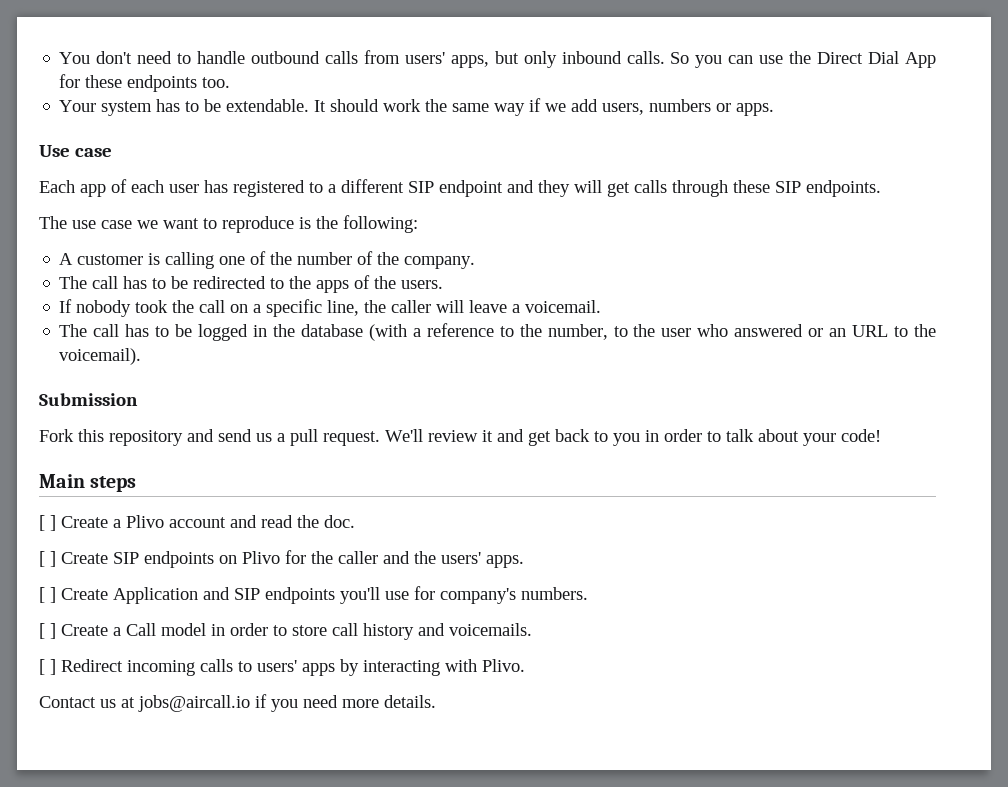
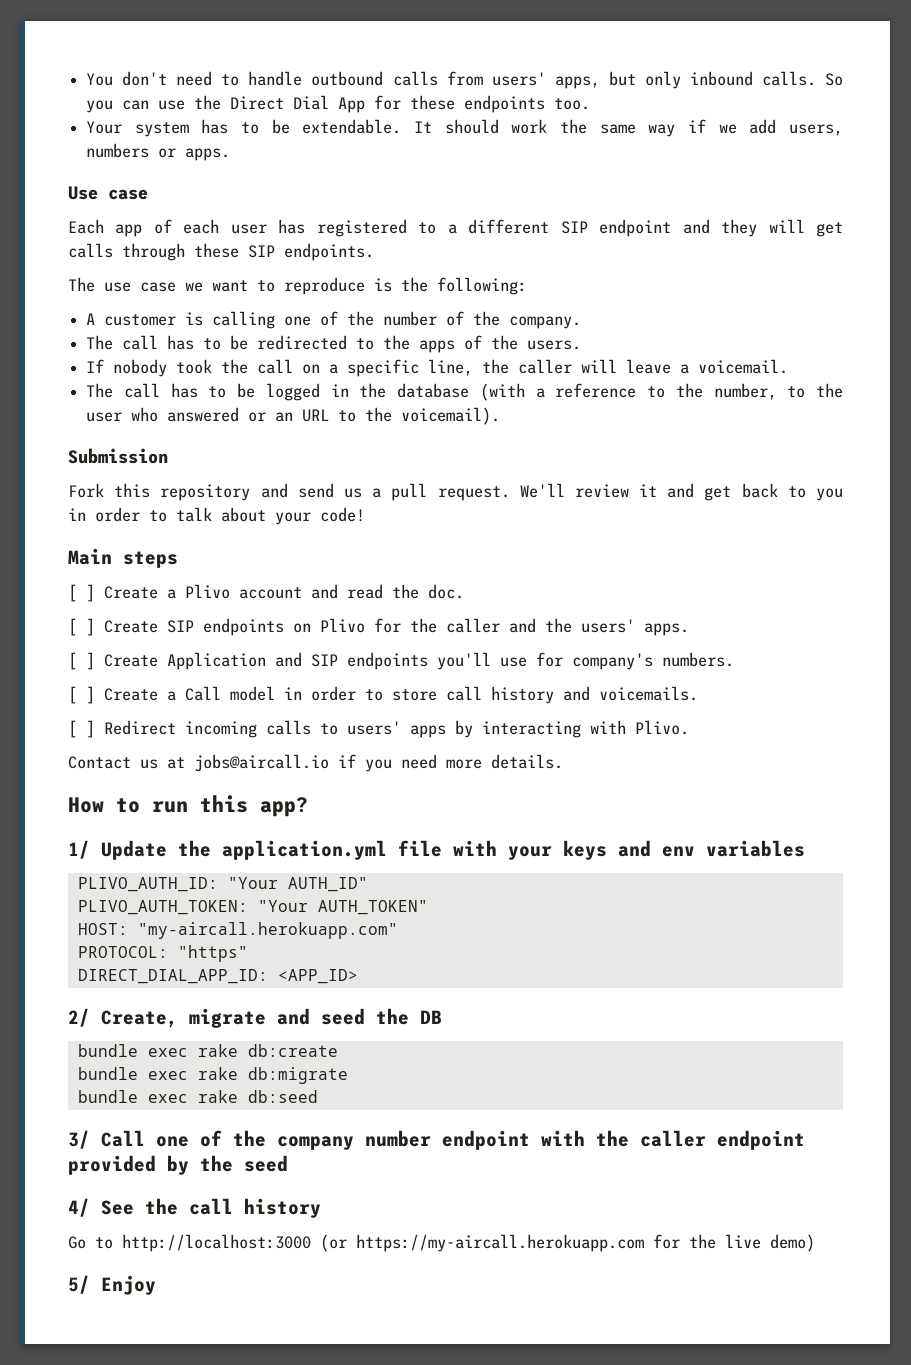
(436, 701) none -> [68,795,308,817] [68,840,805,860] [77,877,368,892] [77,900,428,915] [77,922,398,939] [77,945,248,962] [77,969,358,984] [68,1008,442,1028] [77,1044,338,1057] [77,1067,348,1084] [77,1090,318,1103] [68,1130,805,1150] [68,1155,288,1175] [68,1198,321,1218] [68,1234,815,1252] [68,1275,156,1295] // How to run this app? // 1/ Update the application.yml file with your keys and env variables // PLIVO_AUTH_ID: "Your AUTH_ID" // PLIVO_AUTH_TOKEN: "Your AUTH_TOKEN" // HOST: "my-aircall.herokuapp.com" // PROTOCOL: "https" // DIRECT_DIAL_APP_ID: <APP_ID> // 2/ Create, migrate and seed the DB // bundle exec rake db:create // bundle exec rake db:migrate // bundle exec rake db:seed // 3/ Call one of the company number endpoint with the caller endpoint provided by the seed // 4/ See the call history // Go to http://localhost:3000 (or https://my-aircall.herokuapp.com for the live demo) // 5/ Enjoy

